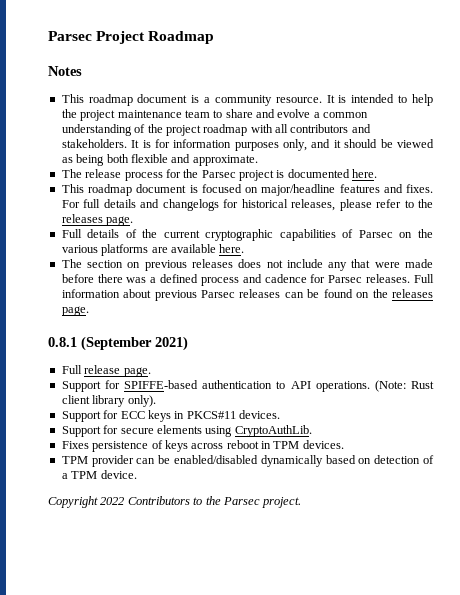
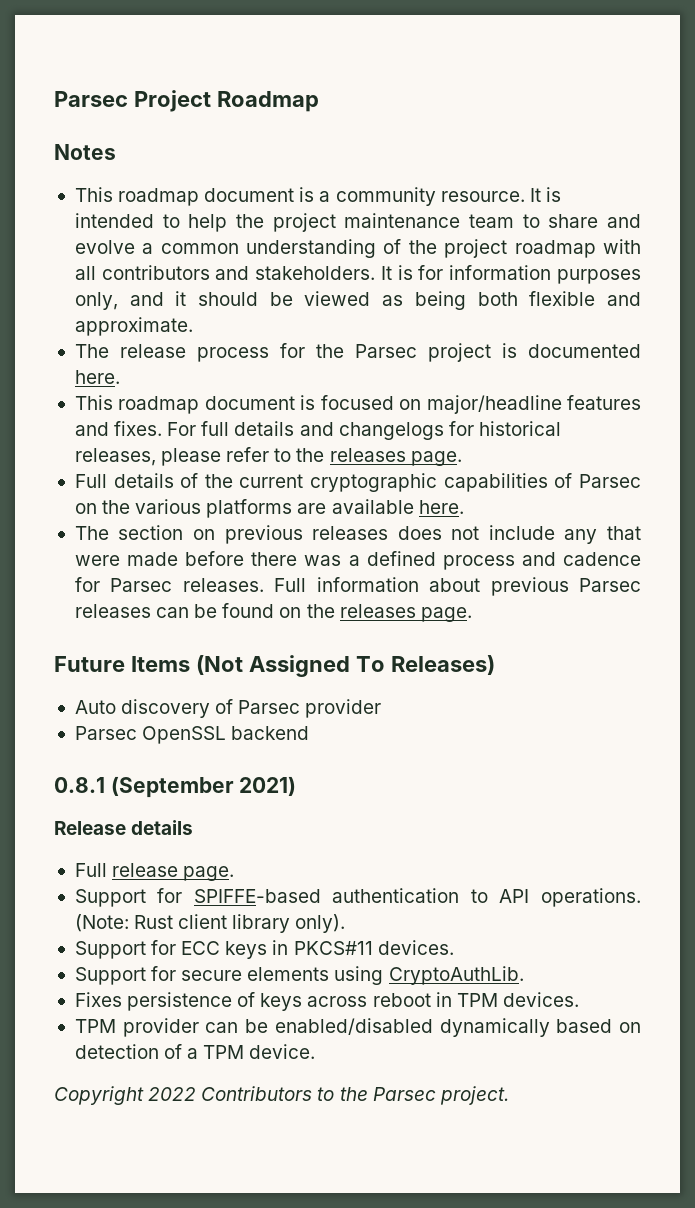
(89, 311) none -> [54,655,495,677] [74,699,382,718] [74,726,310,744] // Future Items (Not Assigned To Releases) // Auto discovery of Parsec provider // Parsec OpenSSL backend
(188, 343) none -> [54,820,194,835] // Release details

